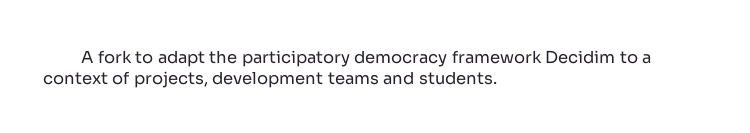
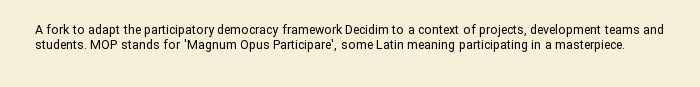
(497, 78) none -> [90,39,625,52] MOP stands for 'Magnum Opus Participare', some Latin meaning participating in a masterpiece.

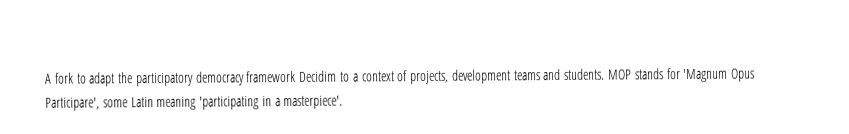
[458,40,528,52] participating -> [199,96,260,110] 'participating
[554,40,625,52] masterpiece. -> [283,95,344,110] masterpiece'.

